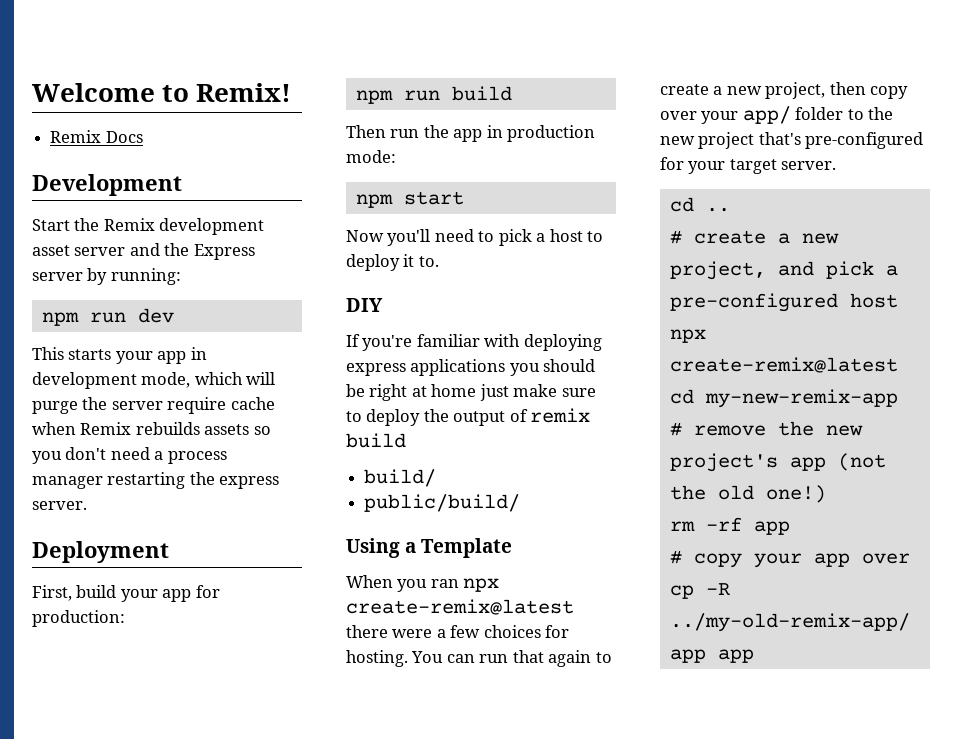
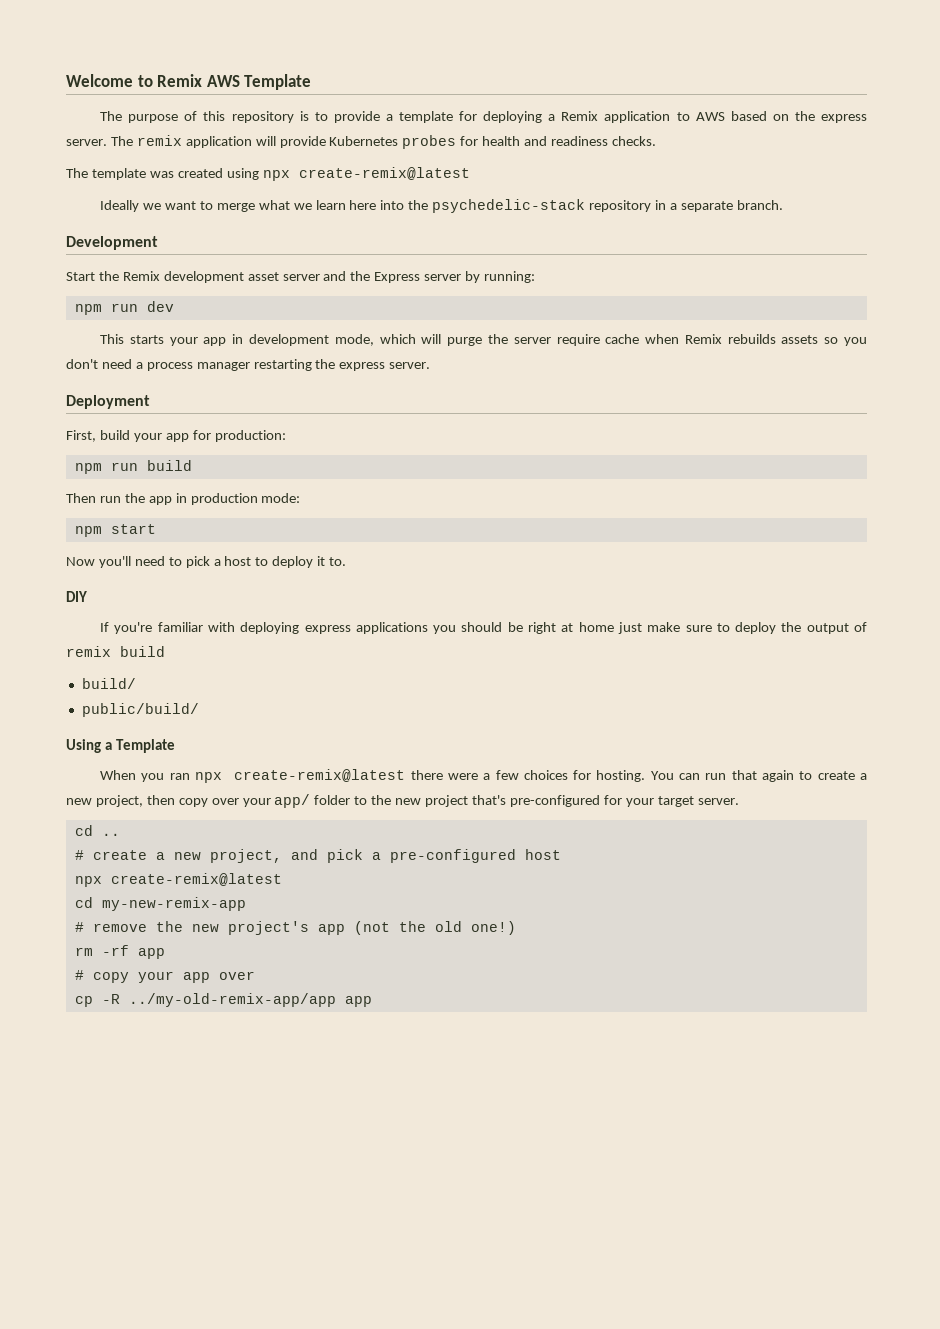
[196,83,292,102] [50,130,143,143] Remix! // Remix Docs -> [157,74,312,90] [100,111,867,123] [66,135,656,149] [66,167,470,181] [100,199,783,213] Remix AWS Template // The purpose of this repository is to provide a template for deploying a Remix application to AWS based on the express server. The remix application will provide Kubernetes probes for health and readiness checks. // The template was created using npx create-remix@latest // Ideally we want to merge what we learn here into the psychedelic-stack repository in a separate branch.

